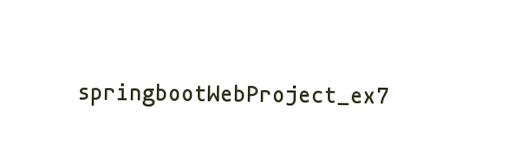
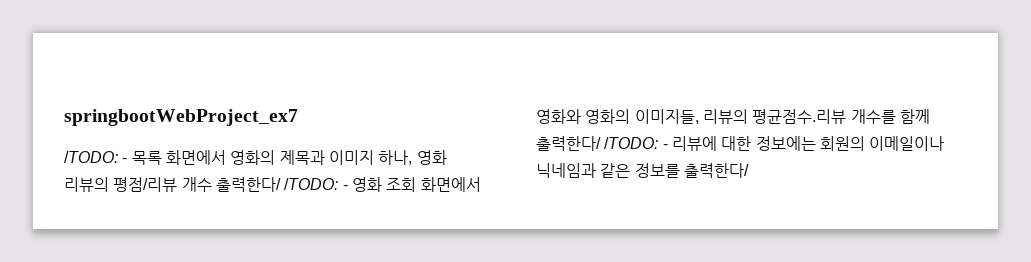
(389, 96) none -> [64,150,447,165] [64,177,481,192] [536,109,930,124] [536,136,945,151] [536,163,749,178] // /TODO: - 목록 화면에서 영화의 제목과 이미지 하나, 영화 리뷰의 평점/리뷰 개수 출력한다/ /TODO: - 영화 조회 화면에서 영화와 영화의 이미지들, 리뷰의 평균점수.리뷰 개수를 함께 출력한다/ /TODO: - 리뷰에 대한 정보에는 회원의 이메일이나 닉네임과 같은 정보를 출력한다/

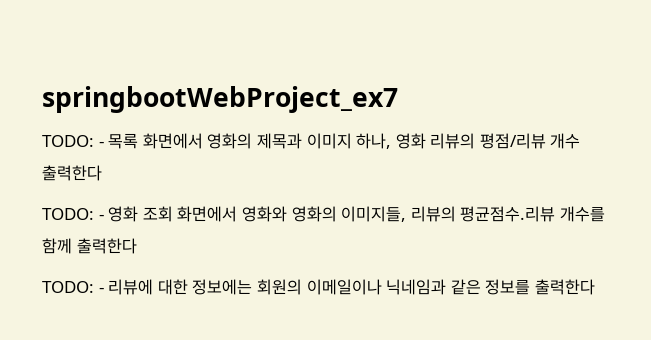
[64,151,118,163] /TODO: -> [42,135,94,147] TODO:
[215,177,339,192] 출력한다/ /TODO: -> [42,165,102,181] [42,208,94,220] 출력한다 // TODO:
[536,136,659,151] 출력한다/ /TODO: -> [76,238,137,254] [42,281,94,293] 출력한다 // TODO:
[683,163,749,178] 출력한다/ -> [534,279,595,295] 출력한다

